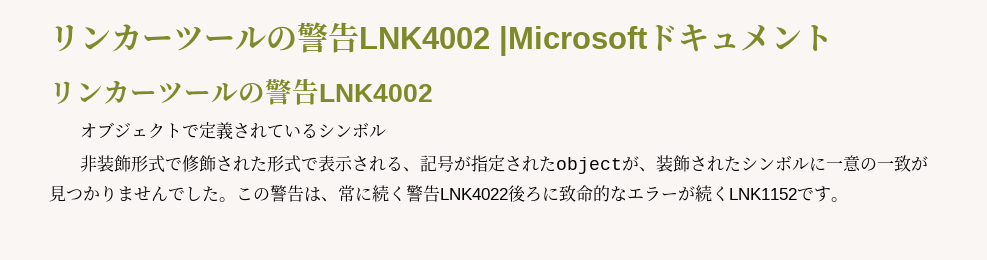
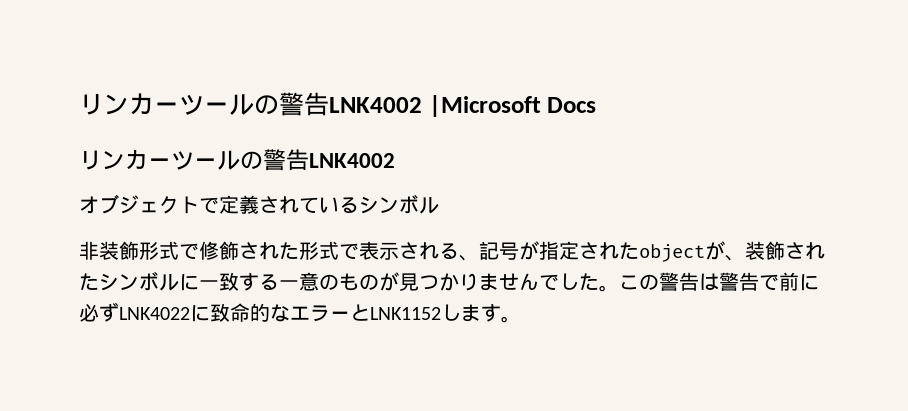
[647,24,833,52] ドキュメント -> [547,97,597,113] Docs
[843,155,912,172] 意の一致 -> [219,272,379,291] 致する一意のもの
[321,185,542,202] 、常に続く警告LNK4022後ろ -> [719,272,819,291] [79,302,190,322] 警告で前に必ずLNK4022
[678,185,814,202] が続くLNK1152で -> [350,304,481,322] とLNK1152しま

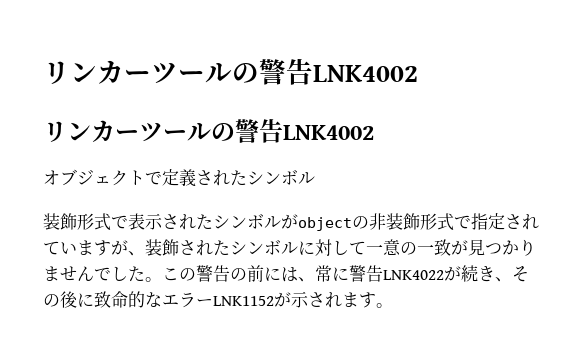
[79,92,597,117] リンカーツールの警告LNK4002 |Microsoft Docs -> [43,58,418,85] リンカーツールの警告LNK4002
[299,197,359,214] ている -> [230,170,247,186] た
[79,241,705,262] 非装飾形式で修飾された形式で表示される、記号が指定されたobject -> [43,213,539,231] [43,240,111,256] 装飾形式で表示されたシンボルがobjectの非装飾形式で指定されています
[199,272,379,291] 一致する一意のもの -> [315,239,451,256] 対して一意の一致
[699,272,819,291] [79,302,190,322] は警告で前に必ずLNK4022 -> [230,265,529,282] [43,291,78,308] の前には、常に警告LNK4022が続き、その後
[350,304,461,321] とLNK1152し -> [213,291,342,308] LNK1152が示され

